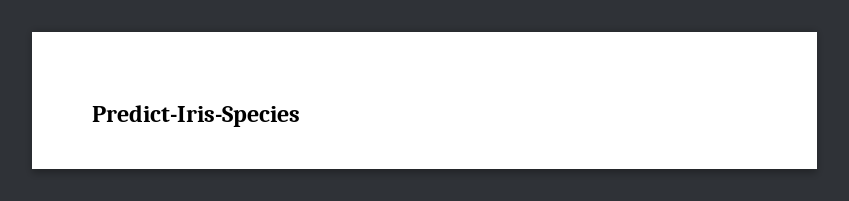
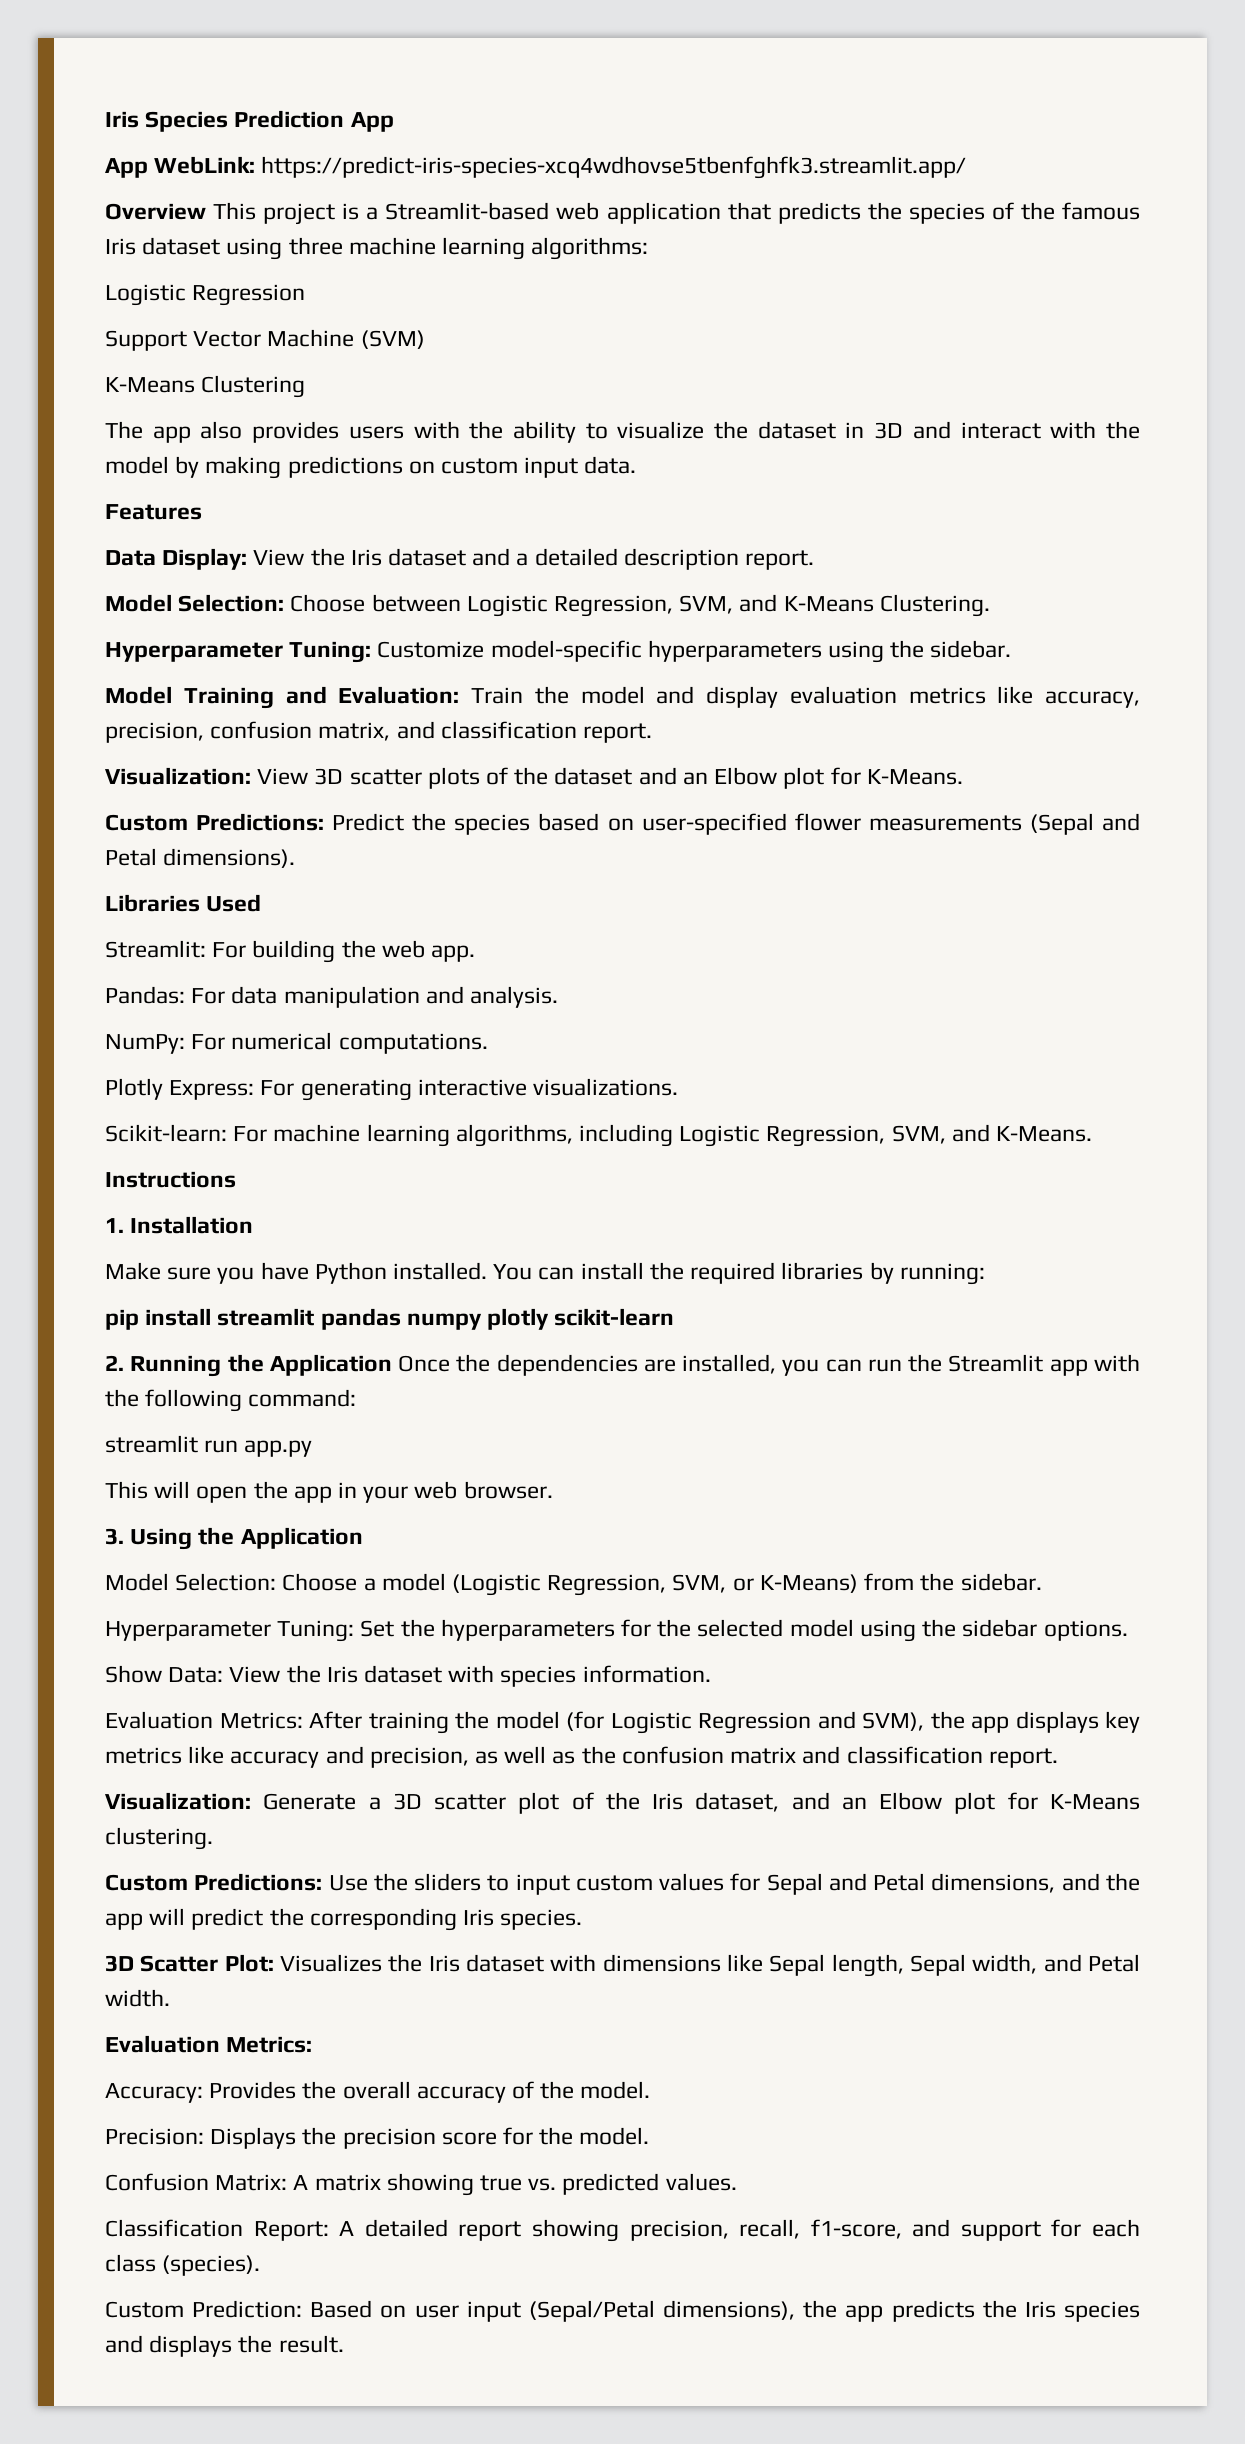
[92,105,300,127] Predict-Iris-Species -> [105,110,394,132] [105,156,967,179] [105,202,1140,225] [105,237,649,260] [105,284,306,306] [105,329,425,351] [105,375,306,398] [105,421,1141,443] [105,456,637,479] [105,504,202,520] [105,548,815,570] [105,594,990,617] [105,640,1012,663] [105,686,1140,709] [105,721,653,743] [105,767,963,789] [105,813,1140,835] [105,848,296,868] [105,894,262,912] [105,940,476,963] [105,986,559,1008] [105,1032,488,1054] [105,1078,679,1101] [105,1124,1093,1147] [105,1171,236,1188] [105,1216,254,1234] [105,1262,985,1285] [105,1308,675,1330] [105,1354,1140,1377] [105,1389,357,1412] [105,1435,313,1457] [105,1481,553,1503] [105,1527,363,1550] [105,1573,1042,1596] [105,1619,1128,1642] [105,1665,711,1687] [105,1711,1140,1734] [105,1746,1058,1768] [105,1792,1140,1814] [105,1827,213,1850] [105,1873,1140,1895] [105,1908,583,1931] [105,1954,1140,1977] [105,1989,170,2007] [105,2035,313,2053] [105,2081,651,2103] [105,2127,650,2149] [105,2173,737,2196] [105,2219,1140,2242] [105,2254,261,2276] [105,2300,1141,2322] [105,2335,344,2357] Iris Species Prediction App // App WebLink: https://predict-iris-species-xcq4wdhovse5tbenfghfk3.streamlit.app/ // Overview This project is a Streamlit-based web application that predicts the species of the famous Iris dataset using three machine learning algorithms: // Logistic Regression // Support Vector Machine (SVM) // K-Means Clustering // The app also provides users with the ability to visualize the dataset in 3D and interact with the model by making predictions on custom input data. // Features // Data Display: View the Iris dataset and a detailed description report. // Model Selection: Choose between Logistic Regression, SVM, and K-Means Clustering. // Hyperparameter Tuning: Customize model-specific hyperparameters using the sidebar. // Model Training and Evaluation: Train the model and display evaluation metrics like accuracy, precision, confusion matrix, and classification report. // Visualization: View 3D scatter plots of the dataset and an Elbow plot for K-Means. // Custom Predictions: Predict the species based on user-specified flower measurements (Sepal and Petal dimensions). // Libraries Used // Streamlit: For building the web app. // Pandas: For data manipulation and analysis. // NumPy: For numerical computations. // Plotly Express: For generating interactive visualizations. // Scikit-learn: For machine learning algorithms, including Logistic Regression, SVM, and K-Means. // Instructions // 1. Installation // Make sure you have Python installed. You can install the required libraries by running: // pip install streamlit pandas numpy plotly scikit-learn // 2. Running the Application Once the dependencies are installed, you can run the Streamlit app with the following command: // streamlit run app.py // This will open the app in your web browser. // 3. Using the Application // Model Selection: Choose a model (Logistic Regression, SVM, or K-Means) from the sidebar. // Hyperparameter Tuning: Set the hyperparameters for the selected model using the sidebar options. // Show Data: View the Iris dataset with species information. // Evaluation Metrics: After training the model (for Logistic Regression and SVM), the app displays key metrics like accuracy and precision, as well as the confusion matrix and classification report. // Visualization: Generate a 3D scatter plot of the Iris dataset, and an Elbow plot for K-Means clustering. // Custom Predictions: Use the sliders to input custom values for Sepal and Petal dimensions, and the app will predict the corresponding Iris species. // 3D Scatter Plot: Visualizes the Iris dataset with dimensions like Sepal length, Sepal width, and Petal width. // Evaluation Metrics: // Accuracy: Provides the overall accuracy of the model. // Precision: Displays the precision score for the model. // Confusion Matrix: A matrix showing true vs. predicted values. // Classification Report: A detailed report showing precision, recall, f1-score, and support for each class (species). // Custom Prediction: Based on user input (Sepal/Petal dimensions), the app predicts the Iris species and displays the result.

